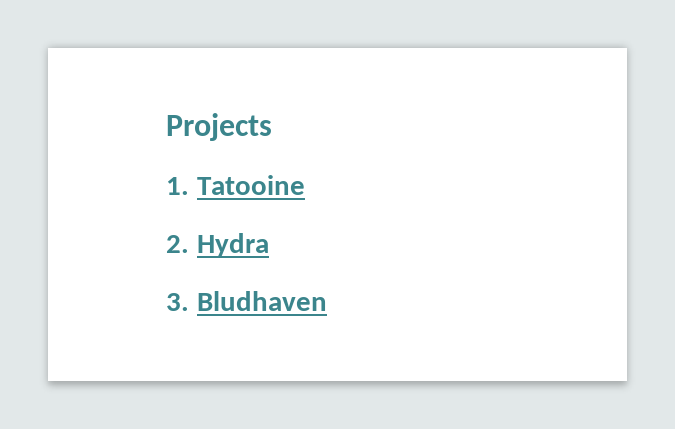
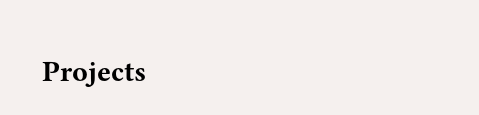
[166,175,305,195] [166,233,269,257] [166,291,327,311] // 1. Tatooine // 2. Hydra // 3. Bludhaven -> (146, 74) none

